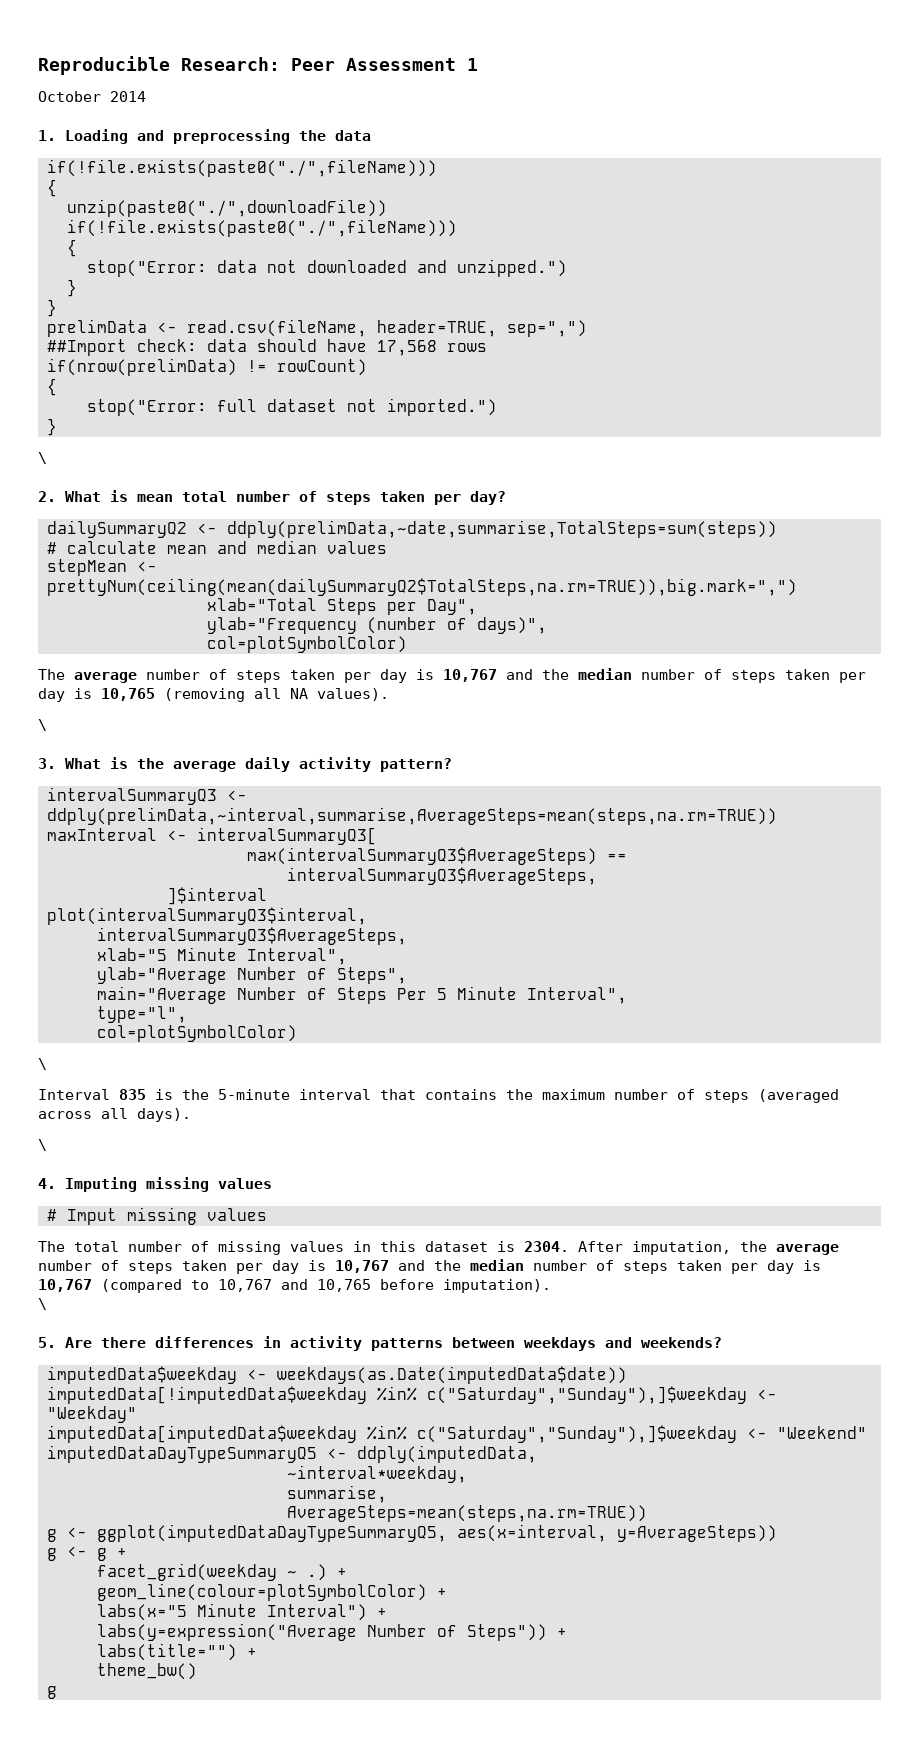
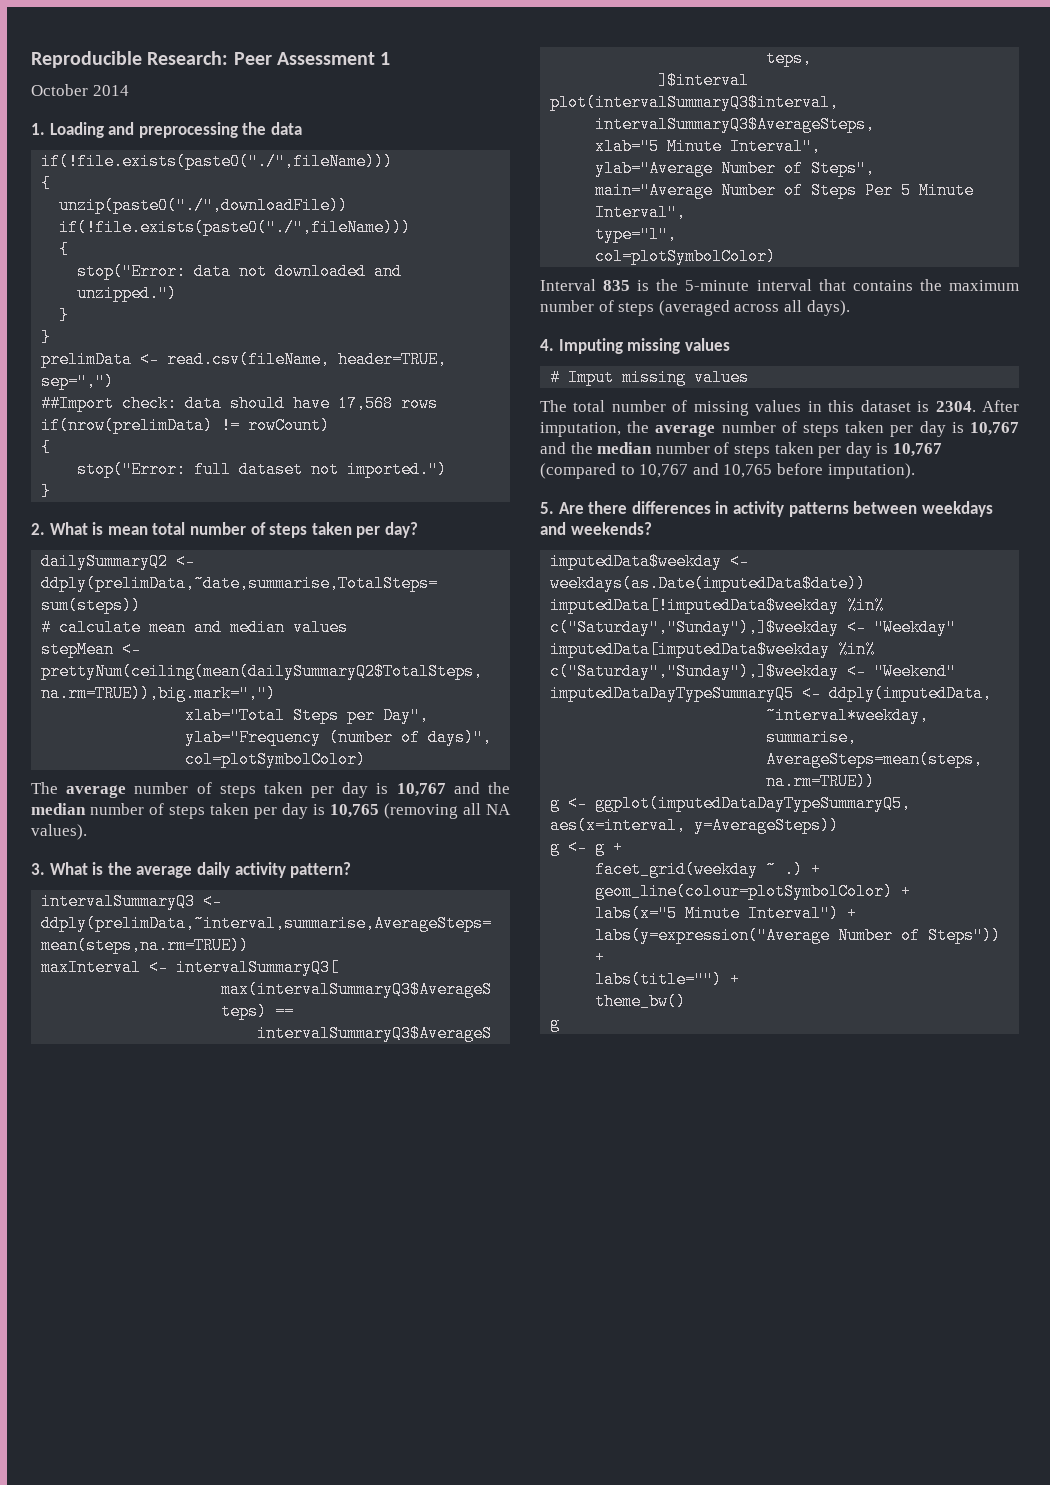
[38,452,47,464] // \ -> (52, 491) none
[38,719,47,731] // \ -> (87, 832) none
[38,1058,47,1070] // \ -> (777, 256) none
[38,1139,47,1151] // \ -> (850, 308) none
[38,1298,47,1310] // \ -> (915, 471) none

